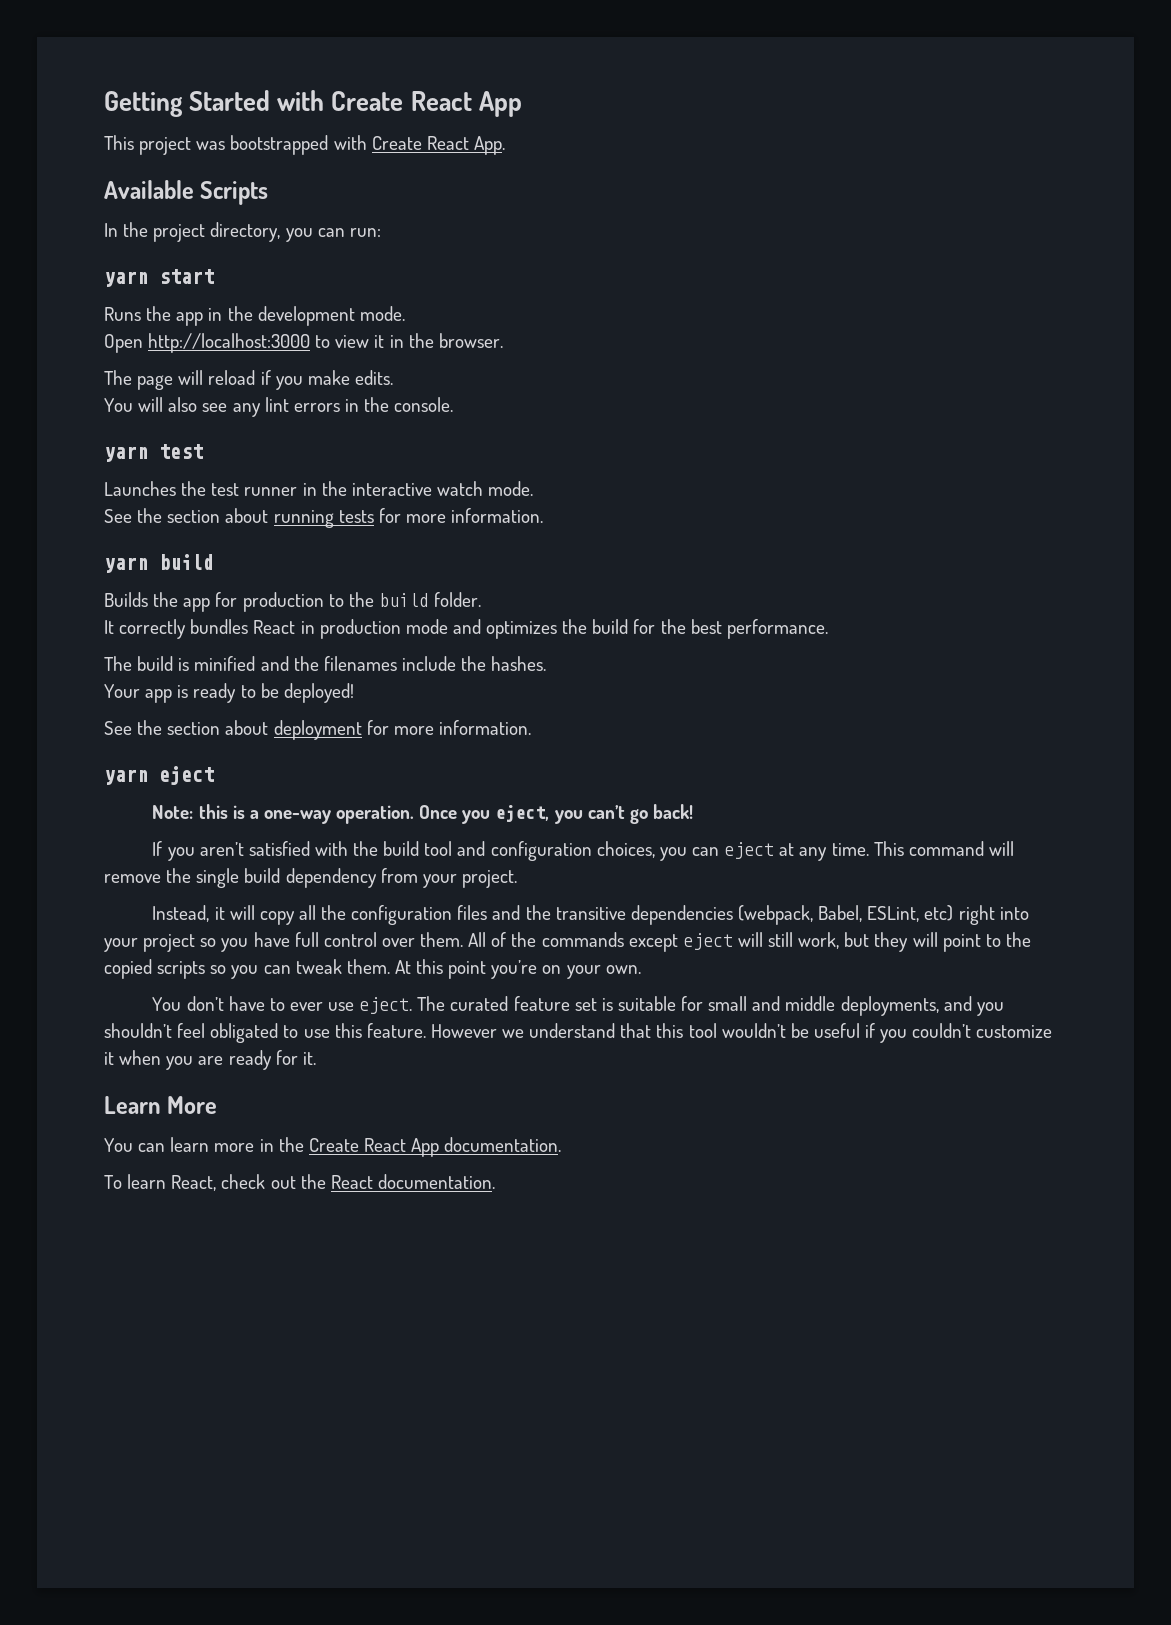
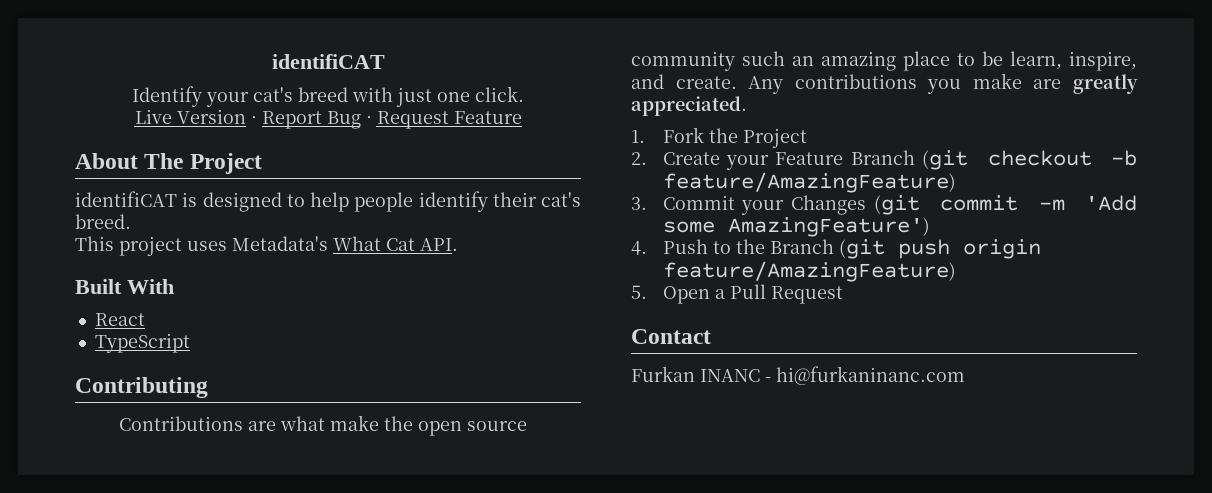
[104,90,522,117] [104,135,505,155] [104,180,269,205] [104,222,381,242] [104,269,214,287] [104,306,405,326] [104,333,503,353] [104,370,393,390] [104,397,454,417] [104,444,203,462] [104,481,534,496] [104,508,544,528] [104,554,214,573] [104,592,482,612] [104,619,828,639] [104,656,547,671] [104,683,354,703] [104,720,531,740] [104,766,214,785] [152,804,693,824] [152,841,1014,861] [104,868,517,888] [152,905,1029,925] [104,932,1031,952] [104,959,641,979] [152,996,1004,1016] [104,1023,1053,1043] [104,1050,316,1070] [104,1096,218,1114] [104,1137,562,1157] [104,1174,495,1191] Getting Started with Create React App // This project was bootstrapped with Create React App. // Available Scripts // In the project directory, you can run: // yarn start // Runs the app in the development mode. // Open http://localhost:3000 to view it in the browser. // The page will reload if you make edits. // You will also see any lint errors in the console. // yarn test // Launches the test runner in the interactive watch mode. // See the section about running tests for more information. // yarn build // Builds the app for production to the build folder. // It correctly bundles React in production mode and optimizes the build for the best performance. // The build is minified and the filenames include the hashes. // Your app is ready to be deployed! // See the section about deployment for more information. // yarn eject // Note: this is a one-way operation. Once you eject, you can’t go back! // If you aren’t satisfied with the build tool and configuration choices, you can eject at any time. This command will remove the single build dependency from your project. // Instead, it will copy all the configuration files and the transitive dependencies (webpack, Babel, ESLint, etc) right into your project so you have full control over them. All of the commands except eject will still work, but they will point to the copied scripts so you can tweak them. At this point you’re on your own. // You don’t have to ever use eject. The curated feature set is suitable for small and middle deployments, and you shouldn’t feel obligated to use this feature. However we understand that this tool wouldn’t be useful if you couldn’t customize it when you are ready for it. // Learn More // You can learn more in the Create React App documentation. // To learn React, check out the React documentation. -> [271,54,385,69] [132,86,524,107] [134,109,522,129] [75,153,262,174] [75,191,581,212] [75,214,131,229] [75,236,458,256] [75,279,174,294] [94,313,145,326] [94,333,190,353] [75,377,208,398] [118,415,527,436] [631,51,1137,71] [631,73,1138,94] [631,96,747,116] [631,127,807,148] [631,150,1137,170] [662,172,956,193] [631,195,1137,215] [662,217,930,237] [631,239,1041,259] [662,261,956,282] [631,284,843,304] [631,329,711,344] [631,366,965,385] identifiCAT // Identify your cat's breed with just one click. // Live Version · Report Bug · Request Feature // About The Project // identifiCAT is designed to help people identify their cat's breed. // This project uses Metadata's What Cat API. // Built With // React // TypeScript // Contributing // Contributions are what make the open source community such an amazing place to be learn, inspire, and create. Any contributions you make are greatly appreciated. // 1. Fork the Project // 2. Create your Feature Branch (git checkout -b feature/AmazingFeature) // 3. Commit your Changes (git commit -m 'Add some AmazingFeature') // 4. Push to the Branch (git push origin feature/AmazingFeature) // 5. Open a Pull Request // Contact // Furkan INANC - hi@furkaninanc.com

